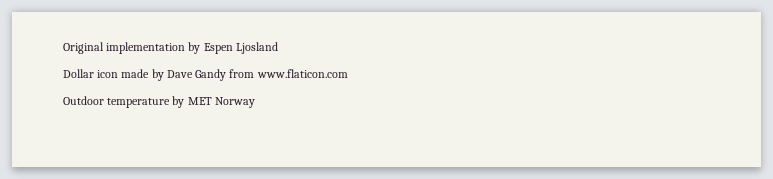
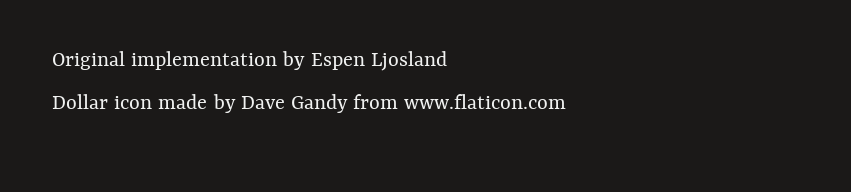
[63,96,255,108] // Outdoor temperature by MET Norway -> (567, 101) none

